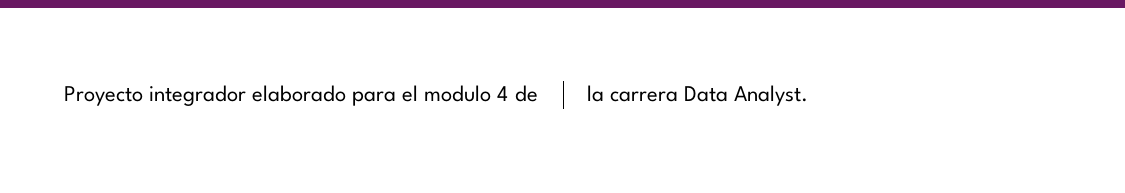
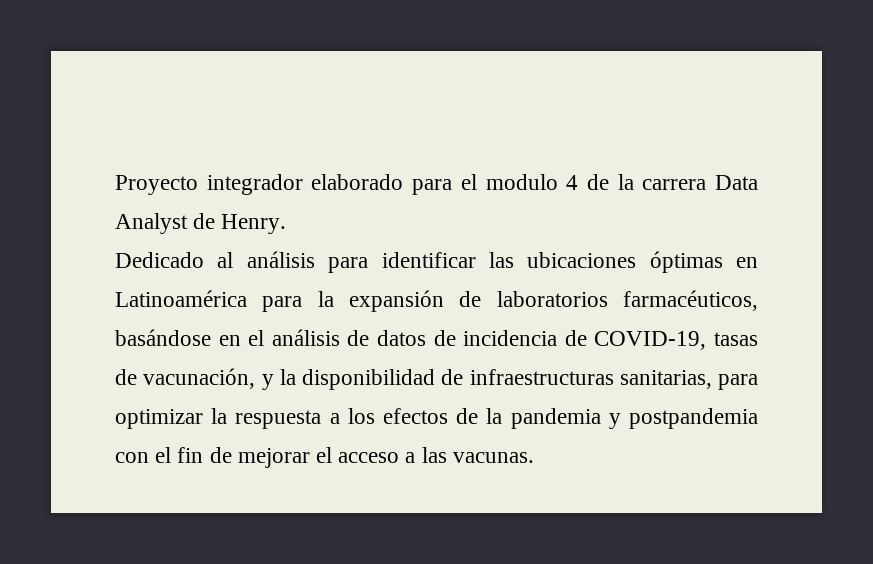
[734,85,809,106] Analyst. -> [115,213,287,234] [115,251,758,273] [115,290,758,312] [115,329,759,350] [115,368,758,390] [115,408,758,429] [115,447,534,468] Analyst de Henry. // Dedicado al análisis para identificar las ubicaciones óptimas en Latinoamérica para la expansión de laboratorios farmacéuticos, basándose en el análisis de datos de incidencia de COVID-19, tasas de vacunación, y la disponibilidad de infraestructuras sanitarias, para optimizar la respuesta a los efectos de la pandemia y postpandemia con el fin de mejorar el acceso a las vacunas.

